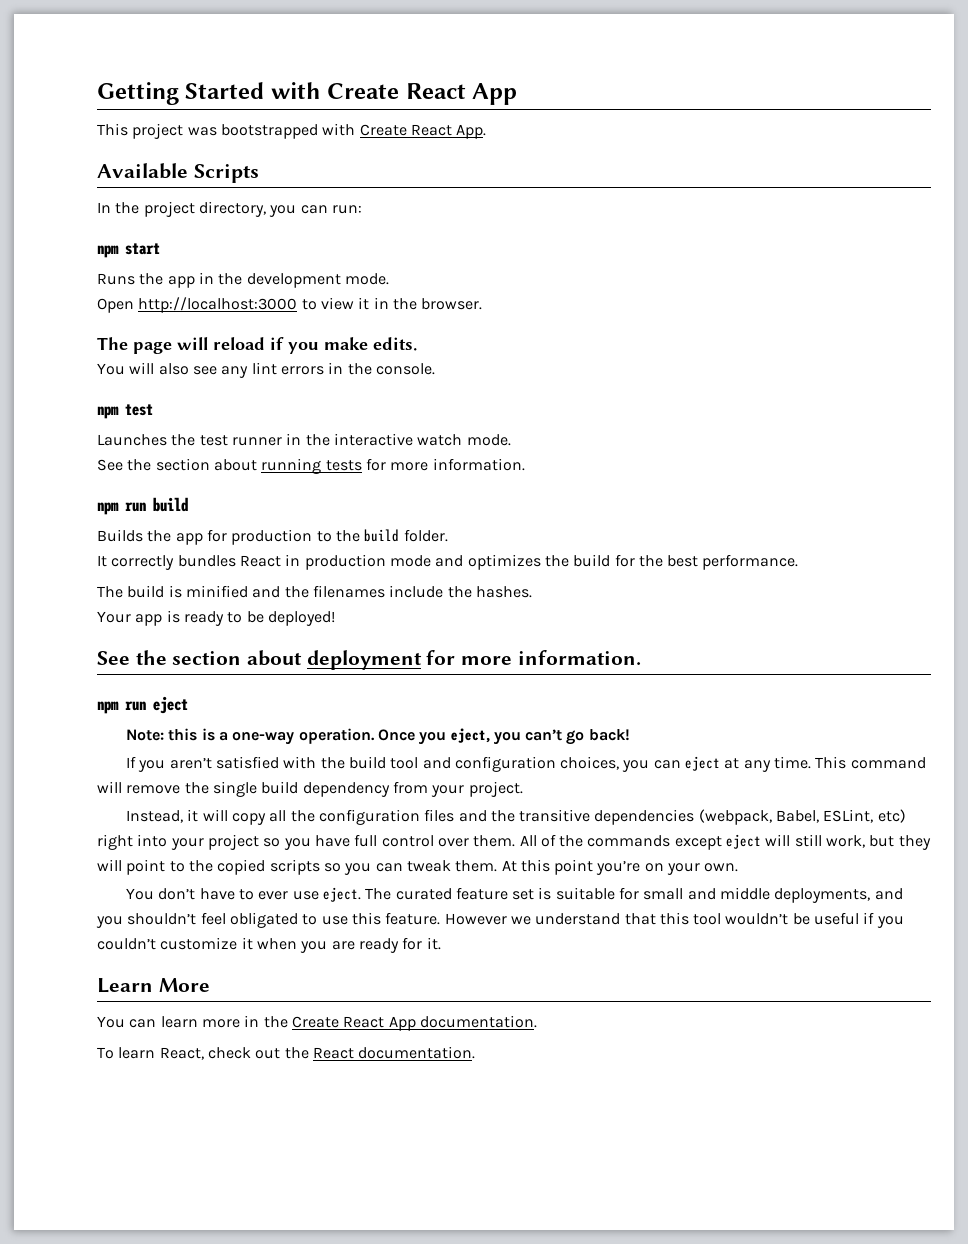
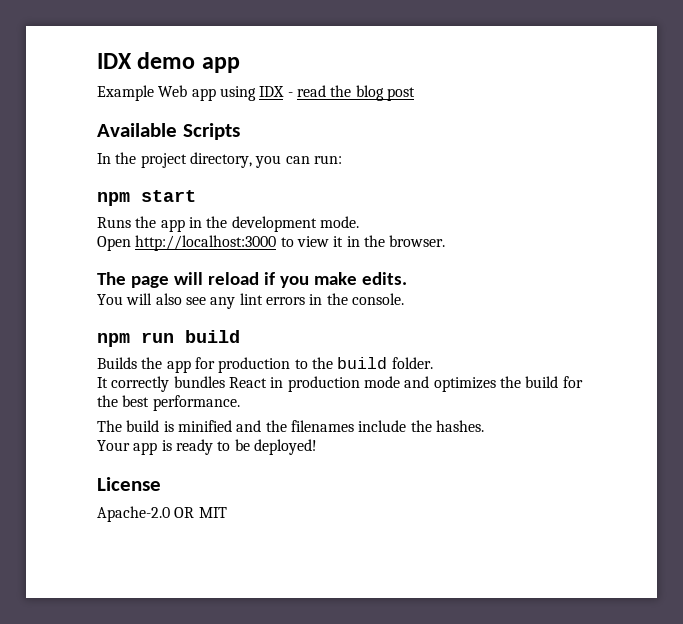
[97,82,518,105] [97,123,487,139] Getting Started with Create React App // This project was bootstrapped with Create React App. -> [97,52,240,73] [97,85,415,101] IDX demo app // Example Web app using IDX - read the blog post
[97,404,153,419] [97,433,511,446] [97,458,525,474] // npm test // Launches the test runner in the interactive watch mode. // See the section about running tests for more information. -> (404, 299) none
[97,650,641,670] [97,696,188,714] [125,728,630,745] [125,756,926,772] [97,781,523,797] [125,809,906,825] [97,834,931,850] [97,859,739,875] [125,887,903,903] [96,912,904,928] [97,937,441,953] [97,978,210,993] [97,1015,537,1031] [97,1046,476,1060] See the section about deployment for more information. // npm run eject // Note: this is a one-way operation. Once you eject, you can’t go back! // If you aren’t satisfied with the build tool and configuration choices, you can eject at any time. This command will remove the single build dependency from your project. // Instead, it will copy all the configuration files and the transitive dependencies (webpack, Babel, ESLint, etc) right into your project so you have full control over them. All of the commands except eject will still work, but they will point to the copied scripts so you can tweak them. At this point you’re on your own. // You don’t have to ever use eject. The curated feature set is suitable for small and middle deployments, and you shouldn’t feel obligated to use this feature. However we understand that this tool wouldn’t be useful if you couldn’t customize it when you are ready for it. // Learn More // You can learn more in the Create React App documentation. // To learn React, check out the React documentation. -> [97,477,161,491] [97,506,227,522] License // Apache-2.0 OR MIT

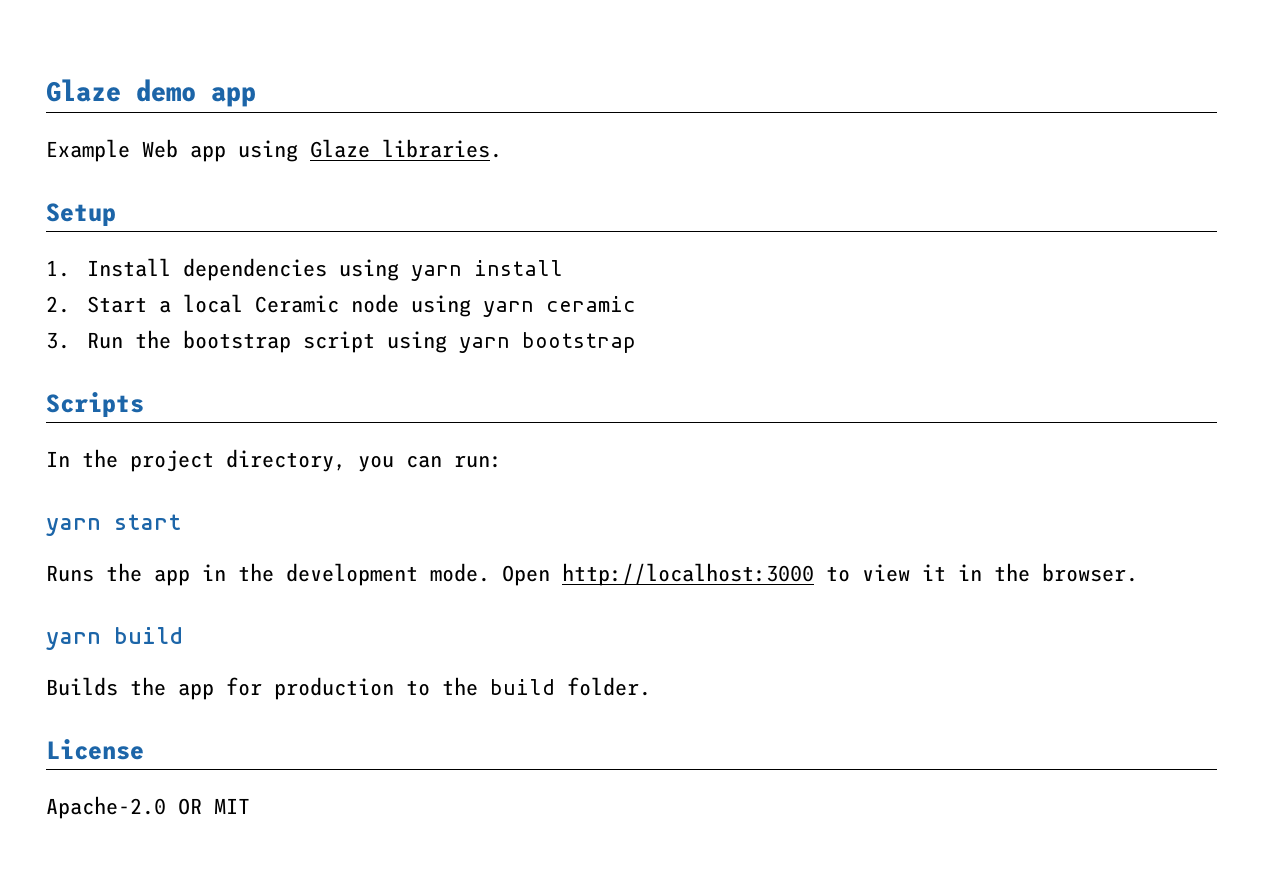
[97,53,132,69] IDX -> [46,79,121,102] Glaze
[259,85,415,101] [97,123,177,137] IDX - read the blog post // Available -> [310,139,502,158] [46,203,116,226] [46,258,564,281] [46,294,637,317] [46,330,637,353] Glaze libraries. // Setup // 1. Install dependencies using yarn install // 2. Start a local Ceramic node using yarn ceramic // 3. Run the bootstrap script using yarn bootstrap //
[97,192,130,206] npm -> [46,518,101,536] yarn
(359, 222) // -> (490, 572) none
[97,272,407,288] [97,293,404,309] [97,332,174,347] The page will reload if you make edits. // You will also see any lint errors in the console. // npm run -> [46,632,101,650] yarn
[97,376,583,392] [97,395,240,411] [97,420,484,432] [97,439,317,455] // It correctly bundles React in production mode and optimizes the build for the best performance. // The build is minified and the filenames include the hashes. // Your app is ready to be deployed! -> (651, 686) none

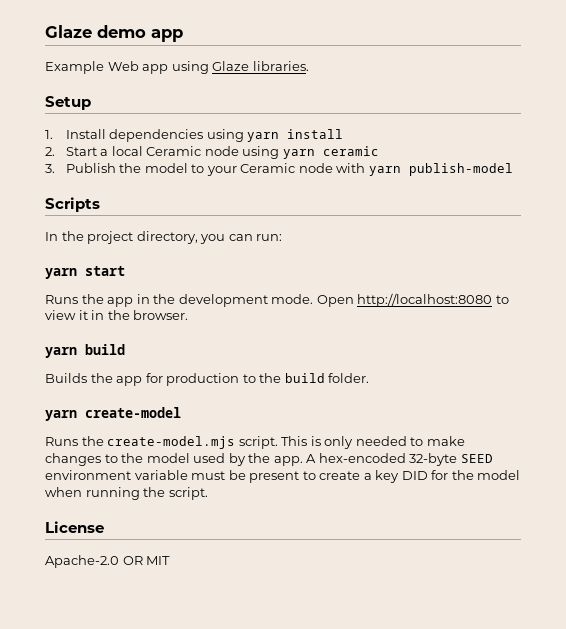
[87,330,637,353] Run the bootstrap script using yarn bootstrap -> [65,163,513,176] Publish the model to your Ceramic node with yarn publish-model
[562,563,814,586] http://localhost:3000 -> [357,293,493,307] http://localhost:8080
(651, 686) none -> [45,407,181,421] [45,436,465,449] [45,453,493,466] [45,470,521,483] [45,487,208,500] // yarn create-model // Runs the create-model.mjs script. This is only needed to make changes to the model used by the app. A hex-encoded 32-byte SEED environment variable must be present to create a key DID for the model when running the script.

